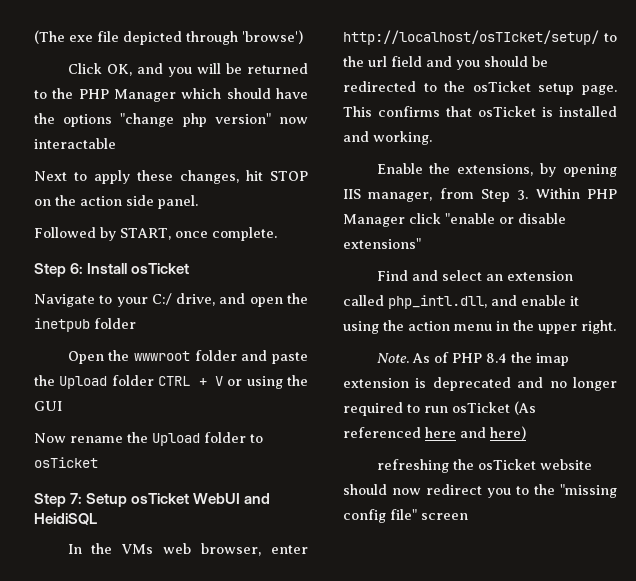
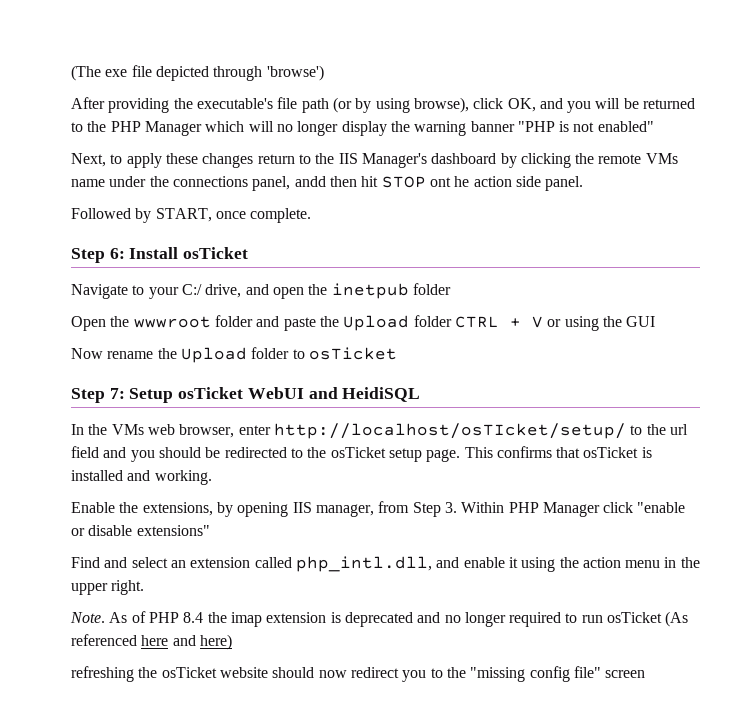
[67,63,102,74] Click -> [71,97,504,113] After providing the executable's file path (or by using browse), click
[226,88,308,99] [34,113,308,127] [34,138,116,149] [34,170,308,184] [34,195,76,206] should have the options "change php version" now interactable // Next to apply these changes, hit STOP on the -> [248,121,654,136] [71,153,678,168] [71,176,470,191] will no longer display the warning banner "PHP is not enabled" // Next, to apply these changes return to the IIS Manager's dashboard by clicking the remote VMs name under the connections panel, andd then hit STOP ont he

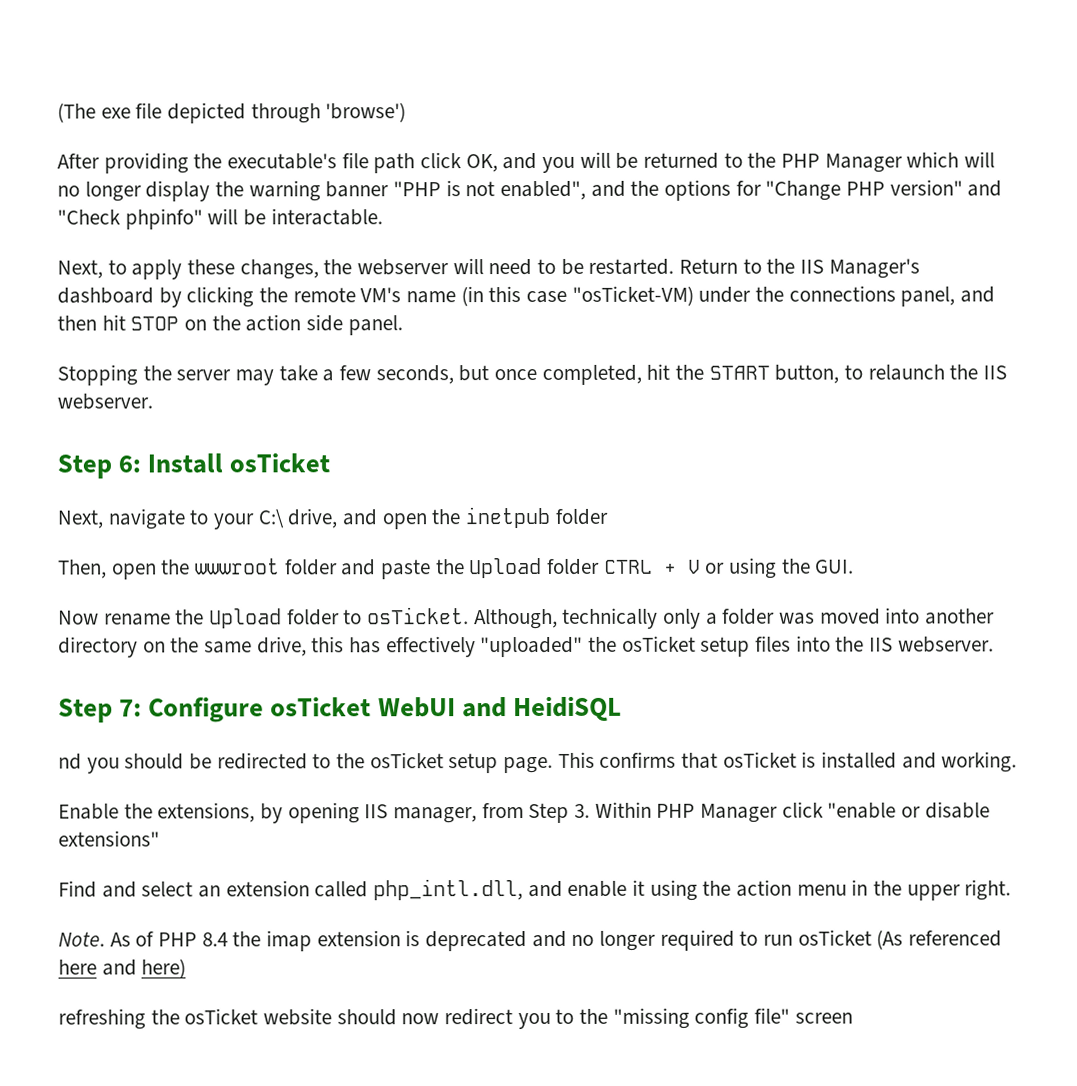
[332,97,469,113] (or by using browse), -> (416, 163) none
[597,121,654,132] [71,153,295,168] enabled" // Next, to apply these changes return -> [500,179,1003,201] [57,208,383,230] [57,258,739,280] enabled", and the options for "Change PHP version" and "Check phpinfo" will be interactable. // Next, to apply these changes, the webserver will need to be restarted. Return
[645,153,678,164] [71,179,105,187] VMs name -> [360,285,694,307] VM's name (in this case "osTicket-VM)
[294,176,326,187] andd -> [960,286,996,303] and
[429,176,470,187] ont he -> [184,315,241,331] on the
[71,208,312,223] Followed by START, once complete. -> [57,363,1008,386] [57,393,153,410] Stopping the server may take a few seconds, but once completed, hit the START button, to relaunch the IIS webserver.
[71,284,128,299] Navigate -> [57,508,185,530] Next, navigate
[181,284,202,295] C:/ -> [257,509,284,529] C:\
[71,316,106,331] Open -> [58,559,157,580] Then, open
[626,316,656,327] GUI -> [815,559,855,574] GUI.
[308,347,397,360] osTicket -> [367,607,996,630] [58,635,994,658] osTicket. Although, technically only a folder was moved into another directory on the same drive, this has effectively "uploaded" the osTicket setup files into the IIS webserver.
[129,388,174,403] Setup -> [148,697,265,723] Configure
[71,423,688,439] [71,446,127,458] In the VMs web browser, enter http://localhost/osTIcket/setup/ to the url field and -> [58,753,82,770] nd

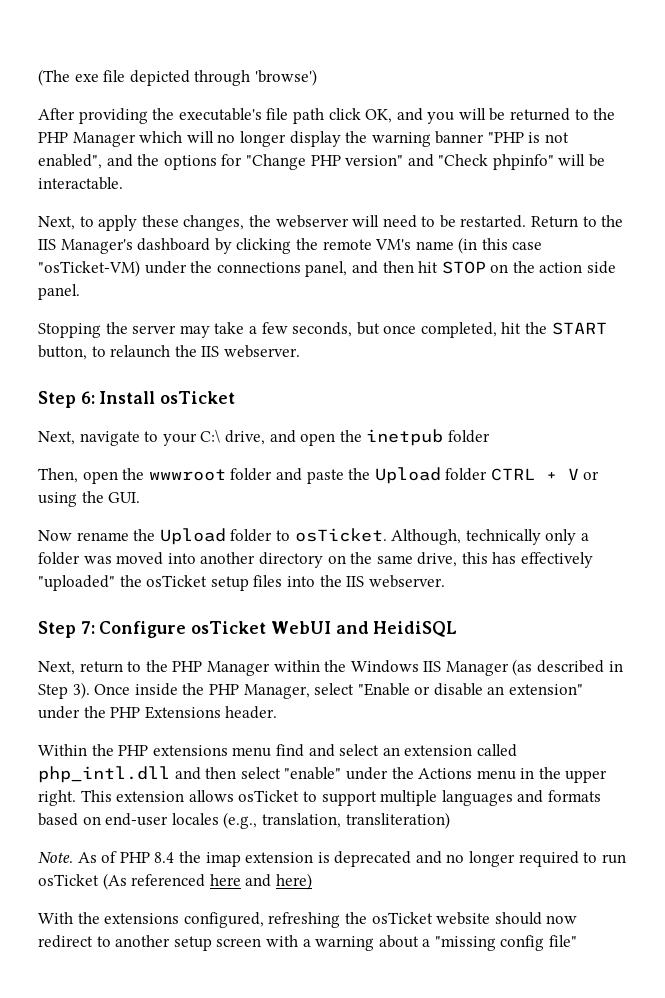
[58,751,1018,774] [58,801,990,824] [58,830,160,847] [58,880,97,898] nd you should be redirected to the osTicket setup page. This confirms that osTicket is installed and working. // Enable the extensions, by opening IIS manager, from Step 3. Within PHP Manager click "enable or disable extensions" // Find -> [38,659,623,676] [38,682,584,699] [38,706,278,719] [38,744,304,757] Next, return to the PHP Manager within the Windows IIS Manager (as described in Step 3). Once inside the PHP Manager, select "Enable or disable an extension" under the PHP Extensions header. // Within the PHP extensions menu find
[373,879,793,901] php_intl.dll, and enable it using the action -> [38,766,473,783] php_intl.dll and then select "enable" under the Actions
(1012, 890) none -> [80,790,601,806] [38,812,450,829] This extension allows osTicket to support multiple languages and formats based on end-user locales (e.g., translation, transliteration)
(187, 968) none -> [38,912,264,928] With the extensions configured,
[517,1008,609,1030] you to the -> [96,935,431,951] to another setup screen with a warning about a
[794,1012,853,1024] screen -> (578, 941) none

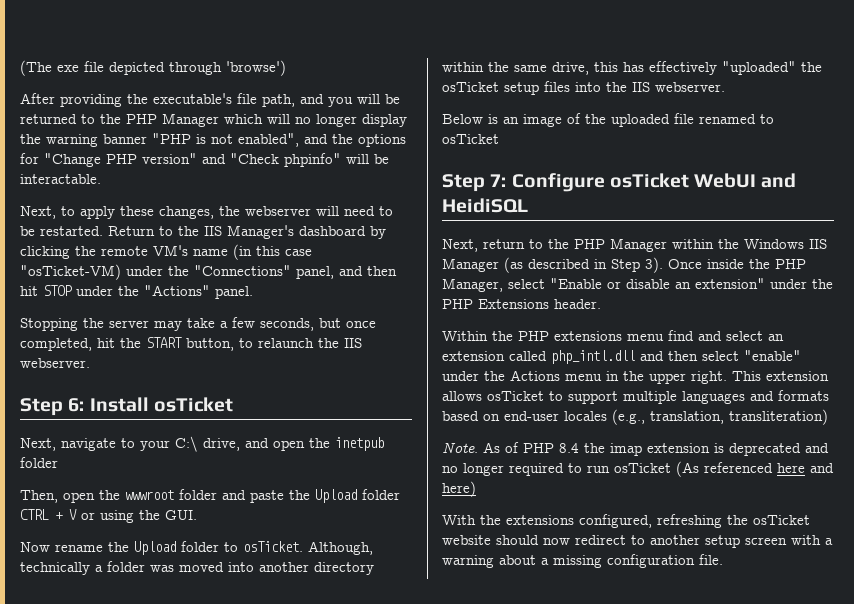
[292,108,393,124] path click OK, -> [262,94,295,107] path,
[216,262,301,273] connections -> [194,265,291,276] "Connections"
[490,261,617,274] on the action side -> [76,285,210,296] under the "Actions"
[545,529,577,545] only -> (90, 568) none
[327,555,346,564] on -> [442,62,484,72] within
(445, 581) none -> [442,113,774,127] [442,134,499,144] // Below is an image of the uploaded file renamed to osTicket
[434,935,578,951] "missing config file" -> [553,554,723,568] missing configuration file.

